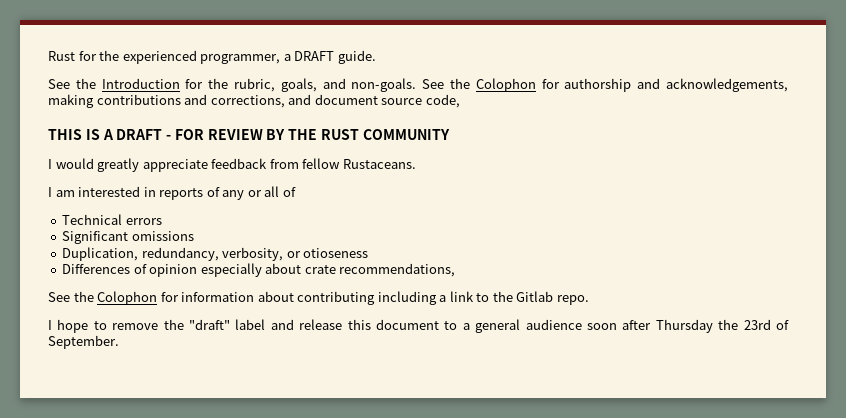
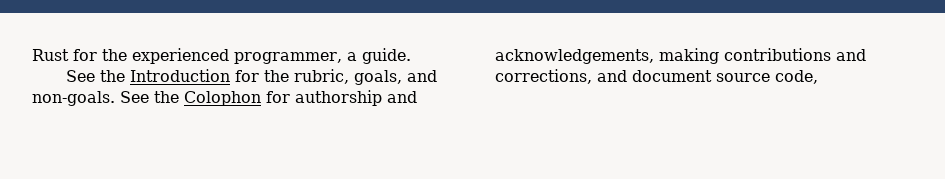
[294,51,335,61] DRAFT -> (357, 56) none
[48,129,450,140] [48,158,416,172] [48,186,296,200] [62,214,162,225] [62,231,194,244] [62,247,369,261] [62,263,456,277] [48,291,589,305] [48,319,789,333] [48,335,119,349] // THIS IS A DRAFT - FOR REVIEW BY THE RUST COMMUNITY // I would greatly appreciate feedback from fellow Rustaceans. // I am interested in reports of any or all of // Technical errors // Significant omissions // Duplication, redundancy, verbosity, or otioseness // Differences of opinion especially about crate recommendations, // See the Colophon for information about contributing including a link to the Gitlab repo. // I hope to remove the "draft" label and release this document to a general audience soon after Thursday the 23rd of September. -> (818, 77) none

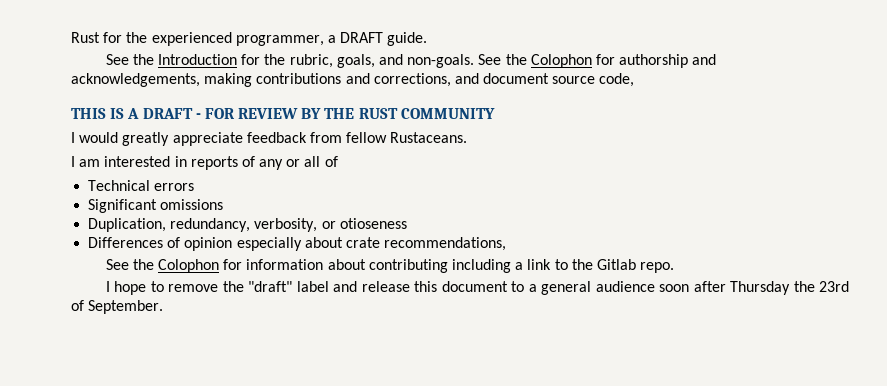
(357, 56) none -> [340,32,384,43] DRAFT
(818, 77) none -> [71,108,495,119] [71,132,468,146] [71,156,338,170] [88,180,195,191] [88,199,224,213] [88,218,407,232] [88,237,507,251] [105,259,675,273] [105,281,849,295] [71,300,164,314] // THIS IS A DRAFT - FOR REVIEW BY THE RUST COMMUNITY // I would greatly appreciate feedback from fellow Rustaceans. // I am interested in reports of any or all of // Technical errors // Significant omissions // Duplication, redundancy, verbosity, or otioseness // Differences of opinion especially about crate recommendations, // See the Colophon for information about contributing including a link to the Gitlab repo. // I hope to remove the "draft" label and release this document to a general audience soon after Thursday the 23rd of September.

